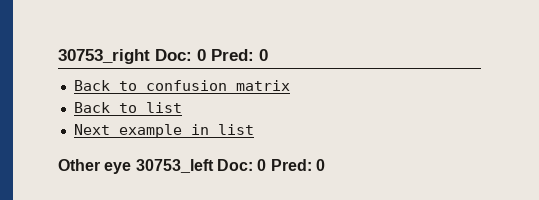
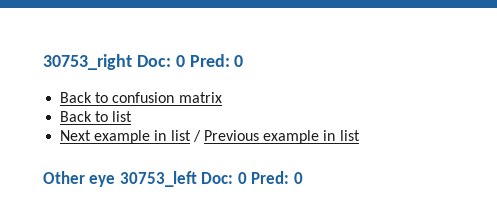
(254, 129) none -> [192,130,360,144] / Previous example in list

